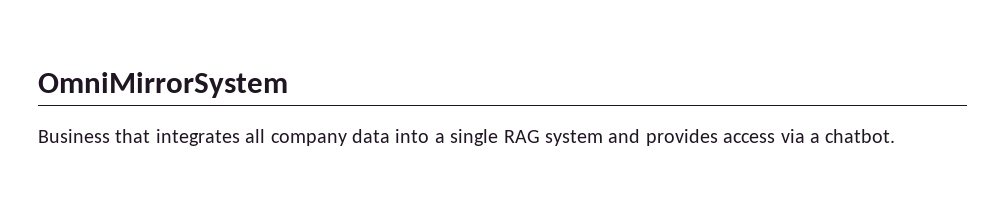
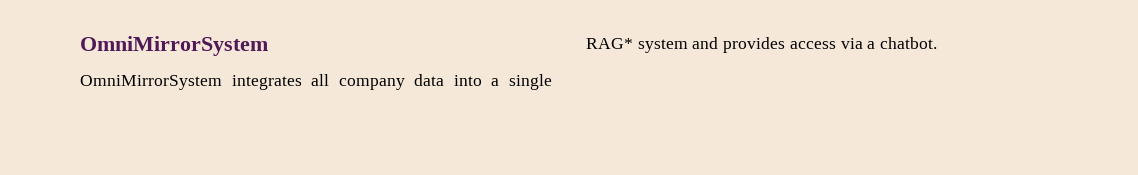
[38,129,151,143] Business that -> [80,75,222,90] OmniMirrorSystem
[503,130,540,143] RAG -> [586,38,633,49] RAG*

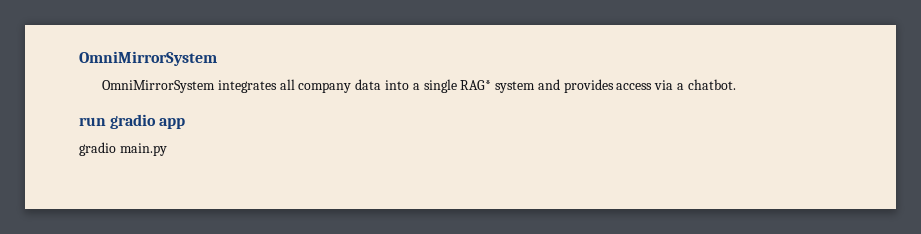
(938, 43) none -> [79,114,186,129] [79,142,167,156] // run gradio app // gradio main.py

